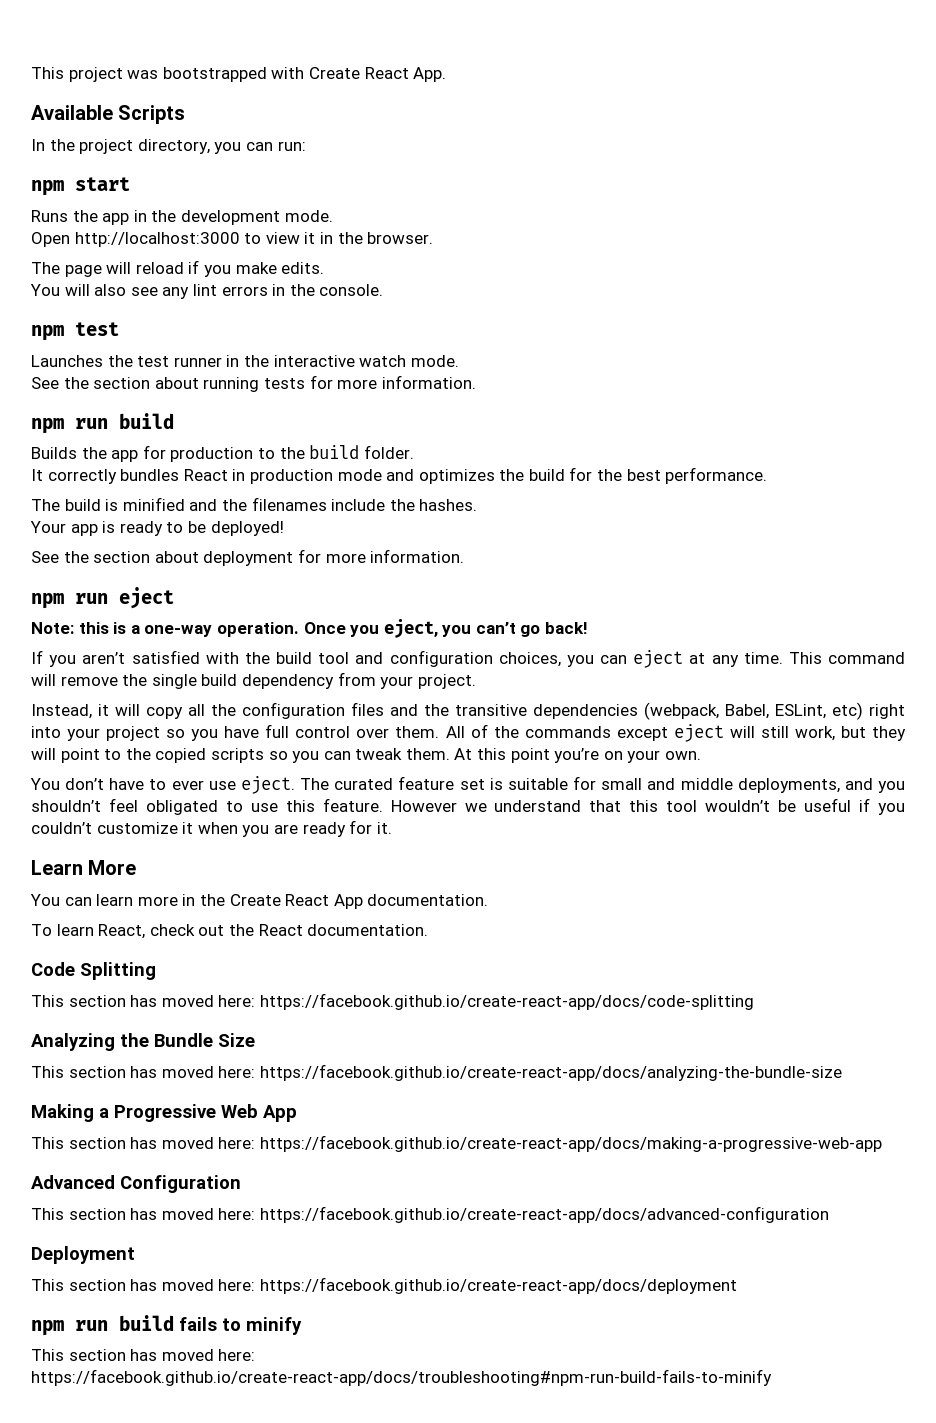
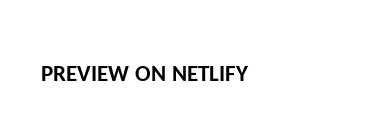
[31,67,447,82] [31,105,186,124] [31,139,306,154] [31,177,130,196] [31,210,333,225] [31,232,434,247] [31,260,325,277] [30,284,384,299] [31,322,119,341] [31,355,459,367] [31,375,476,392] [31,413,174,434] [31,445,414,462] [31,467,768,484] [31,497,478,511] [30,521,284,536] [31,549,465,566] [31,587,174,609] [31,619,589,638] [31,650,905,668] [31,672,476,689] [31,702,905,720] [31,724,906,742] [31,748,702,763] [30,776,905,794] [31,798,905,815] [31,820,392,837] [31,860,137,875] [30,894,489,909] [31,924,429,939] [31,962,156,980] [31,993,754,1010] [31,1033,255,1051] [31,1064,842,1081] [31,1104,297,1122] [31,1135,882,1152] [31,1175,241,1193] [31,1206,829,1223] [31,1246,135,1264] [31,1277,737,1294] [31,1315,302,1336] [31,1349,256,1361] [31,1369,772,1386] This project was bootstrapped with Create React App. // Available Scripts // In the project directory, you can run: // npm start // Runs the app in the development mode. // Open http://localhost:3000 to view it in the browser. // The page will reload if you make edits. // You will also see any lint errors in the console. // npm test // Launches the test runner in the interactive watch mode. // See the section about running tests for more information. // npm run build // Builds the app for production to the build folder. // It correctly bundles React in production mode and optimizes the build for the best performance. // The build is minified and the filenames include the hashes. // Your app is ready to be deployed! // See the section about deployment for more information. // npm run eject // Note: this is a one-way operation. Once you eject, you can’t go back! // If you aren’t satisfied with the build tool and configuration choices, you can eject at any time. This command will remove the single build dependency from your project. // Instead, it will copy all the configuration files and the transitive dependencies (webpack, Babel, ESLint, etc) right into your project so you have full control over them. All of the commands except eject will still work, but they will point to the copied scripts so you can tweak them. At this point you’re on your own. // You don’t have to ever use eject. The curated feature set is suitable for small and middle deployments, and you shouldn’t feel obligated to use this feature. However we understand that this tool wouldn’t be useful if you couldn’t customize it when you are ready for it. // Learn More // You can learn more in the Create React App documentation. // To learn React, check out the React documentation. // Code Splitting // This section has moved here: https://facebook.github.io/create-react-app/docs/code-splitting // Analyzing the Bundle Size // This section has moved here: https://facebook.github.io/create-react-app/docs/analyzing-the-bundle-size // Making a Progressive Web App // This section has moved here: https://facebook.github.io/create-react-app/docs/making-a-progressive-web-app // Advanced Configuration // This section has moved here: https://facebook.github.io/create-react-app/docs/advanced-configuration // Deployment // This section has moved here: https://facebook.github.io/create-react-app/docs/deployment // npm run build fails to minify // This section has moved here: https://facebook.github.io/create-react-app/docs/troubleshooting#npm-run-build-fails-to-minify -> [41,66,250,81] PREVIEW ON NETLIFY

